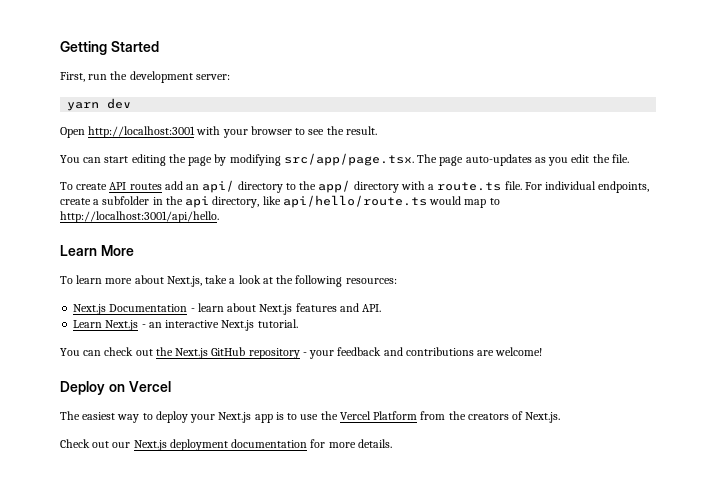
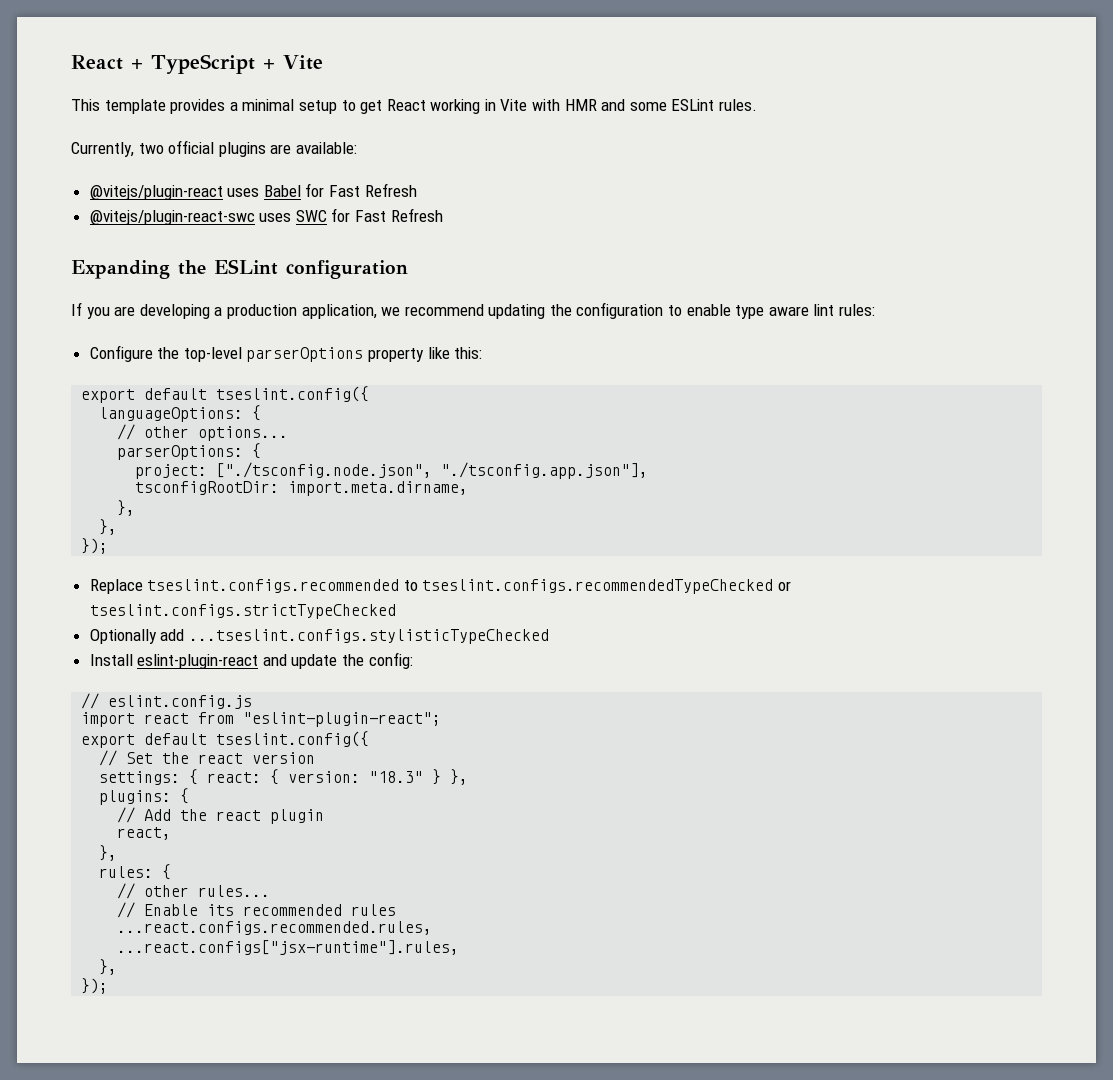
[60,41,159,55] [60,71,230,83] [67,98,132,111] [60,126,377,138] [60,153,629,166] [60,180,650,193] [60,195,500,208] [60,211,219,223] [60,245,134,256] [60,275,397,287] [73,303,382,315] [73,319,298,331] [60,347,543,359] [60,381,171,395] [60,411,561,423] [60,439,392,451] Getting Started // First, run the development server: // yarn dev // Open http://localhost:3001 with your browser to see the result. // You can start editing the page by modifying src/app/page.tsx. The page auto-updates as you edit the file. // To create API routes add an api/ directory to the app/ directory with a route.ts file. For individual endpoints, create a subfolder in the api directory, like api/hello/route.ts would map to http://localhost:3001/api/hello. // Learn More // To learn more about Next.js, take a look at the following resources: // Next.js Documentation - learn about Next.js features and API. // Learn Next.js - an interactive Next.js tutorial. // You can check out the Next.js GitHub repository - your feedback and contributions are welcome! // Deploy on Vercel // The easiest way to deploy your Next.js app is to use the Vercel Platform from the creators of Next.js. // Check out our Next.js deployment documentation for more details. -> [71,54,323,74] [71,99,758,114] [71,140,357,157] [89,183,417,200] [89,208,443,225] [71,259,408,279] [71,302,876,319] [89,345,483,362] [81,386,370,403] [99,405,262,422] [117,424,289,441] [117,443,262,460] [135,462,649,479] [135,481,469,496] [117,500,136,516] [99,519,118,535] [81,538,109,554] [89,579,792,594] [89,604,396,619] [89,629,549,644] [89,652,413,669] [81,693,253,709] [81,712,442,727] [81,731,370,748] [99,750,316,766] [99,769,469,785] [99,788,190,805] [117,807,325,824] [117,827,172,840] [99,845,118,861] [99,864,172,880] [117,883,271,899] [117,902,397,918] [117,921,433,935] [117,940,460,955] [99,959,118,975] [81,978,109,994] React + TypeScript + Vite // This template provides a minimal setup to get React working in Vite with HMR and some ESLint rules. // Currently, two official plugins are available: // @vitejs/plugin-react uses Babel for Fast Refresh // @vitejs/plugin-react-swc uses SWC for Fast Refresh // Expanding the ESLint configuration // If you are developing a production application, we recommend updating the configuration to enable type aware lint rules: // Configure the top-level parserOptions property like this: // export default tseslint.config({ // languageOptions: { // // other options... // parserOptions: { // project: ["./tsconfig.node.json", "./tsconfig.app.json"], // tsconfigRootDir: import.meta.dirname, // }, // }, // }); // Replace tseslint.configs.recommended to tseslint.configs.recommendedTypeChecked or tseslint.configs.strictTypeChecked // Optionally add ...tseslint.configs.stylisticTypeChecked // Install eslint-plugin-react and update the config: // // eslint.config.js // import react from "eslint-plugin-react"; // export default tseslint.config({ // // Set the react version // settings: { react: { version: "18.3" } }, // plugins: { // // Add the react plugin // react, // }, // rules: { // // other rules... // // Enable its recommended rules // ...react.configs.recommended.rules, // ...react.configs["jsx-runtime"].rules, // }, // });

